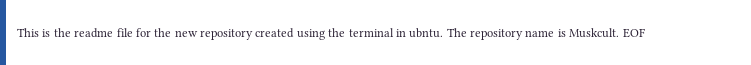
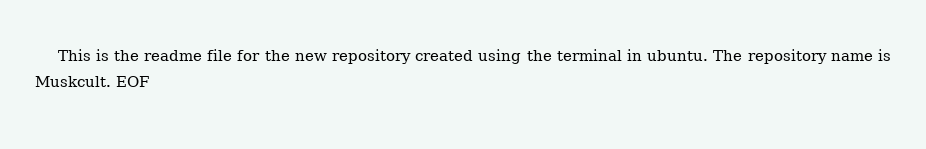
[409,28,444,38] ubntu. -> [647,50,709,61] ubuntu.

